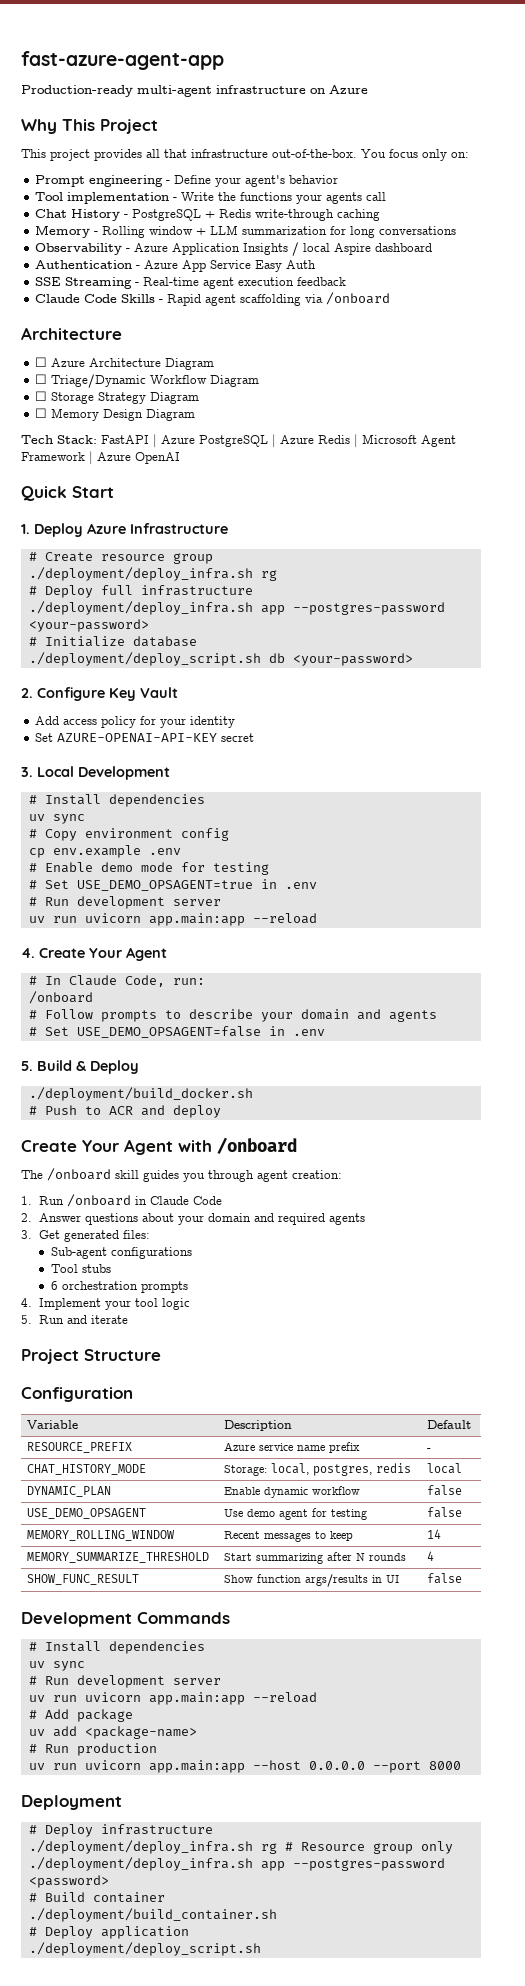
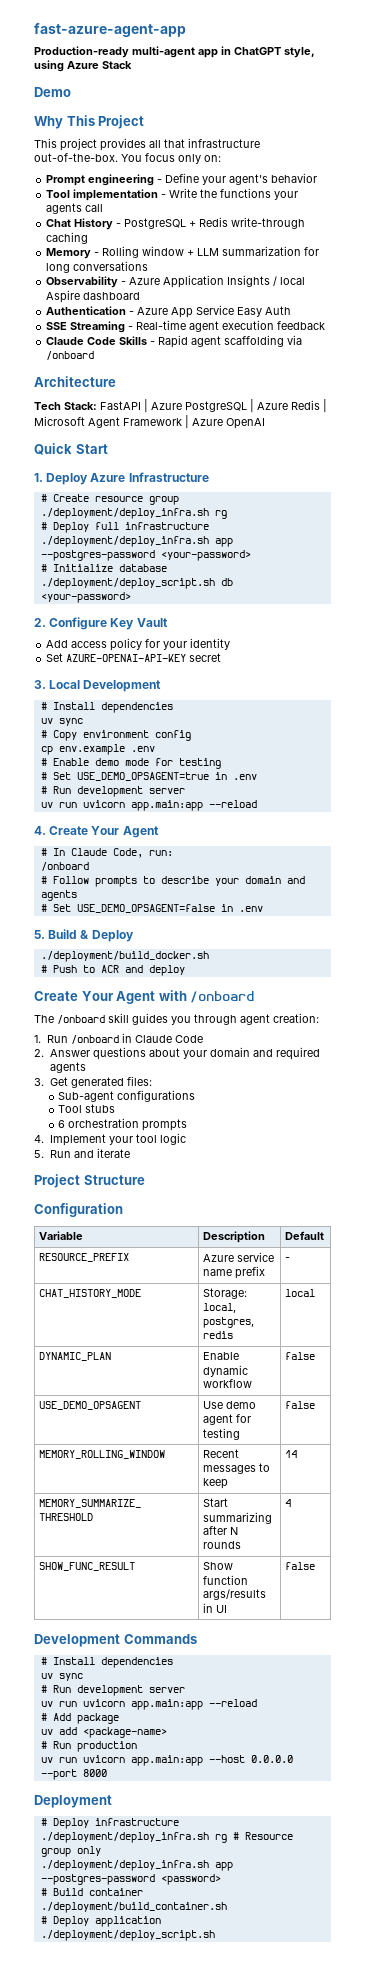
[216,85,368,94] infrastructure on Azure -> [198,46,315,58] [34,60,132,72] [34,87,71,97] app in ChatGPT style, using Azure Stack // Demo
[35,357,215,370] [35,374,260,388] [35,391,200,404] [35,408,196,421] // ☐ Azure Architecture Diagram // ☐ Triage/Dynamic Workflow Diagram // ☐ Storage Strategy Diagram // ☐ Memory Design Diagram -> (116, 381) none

